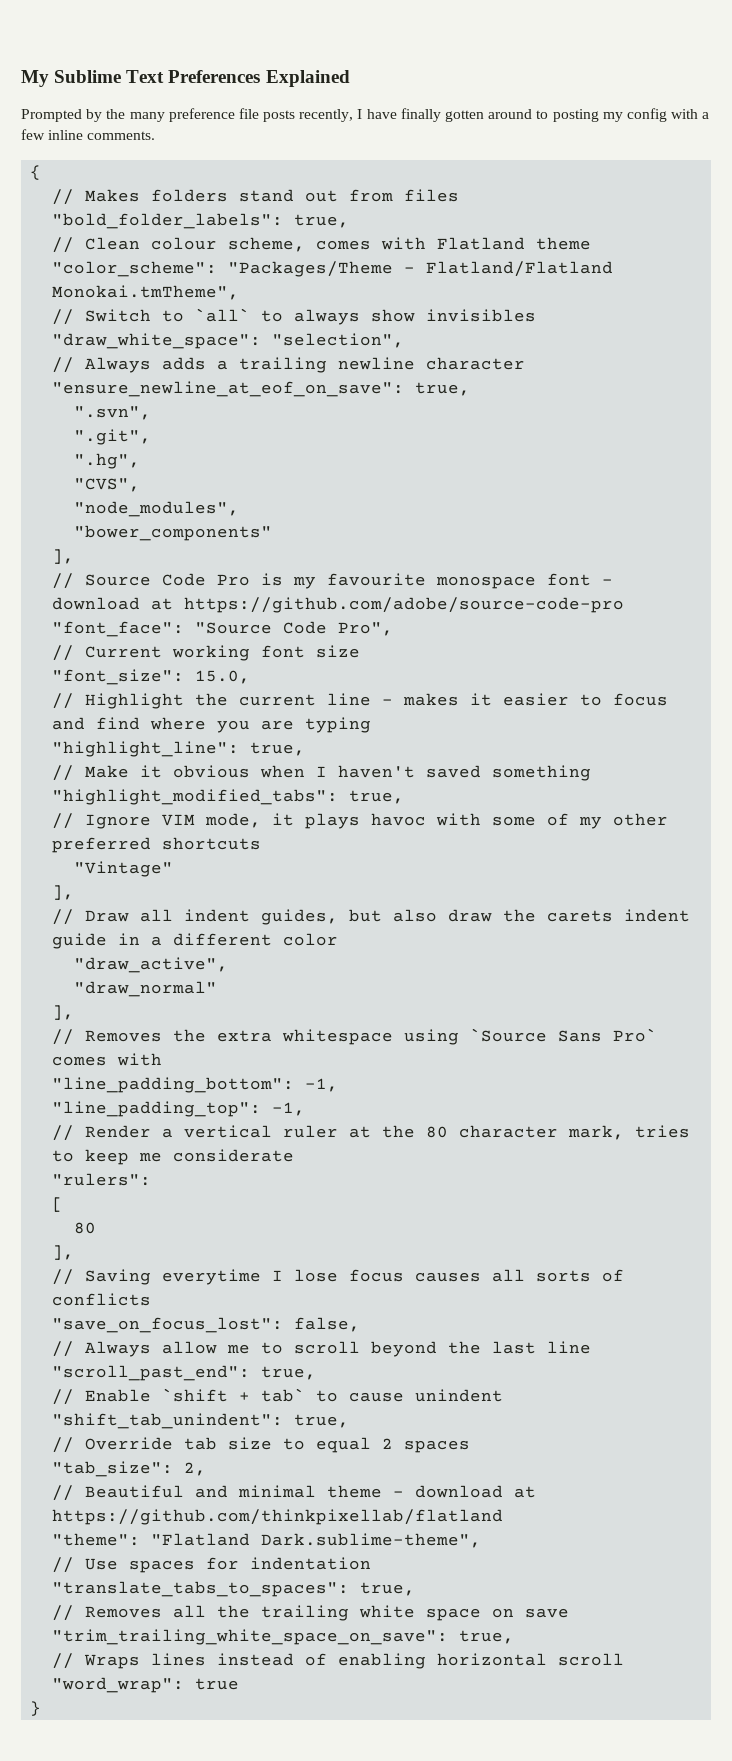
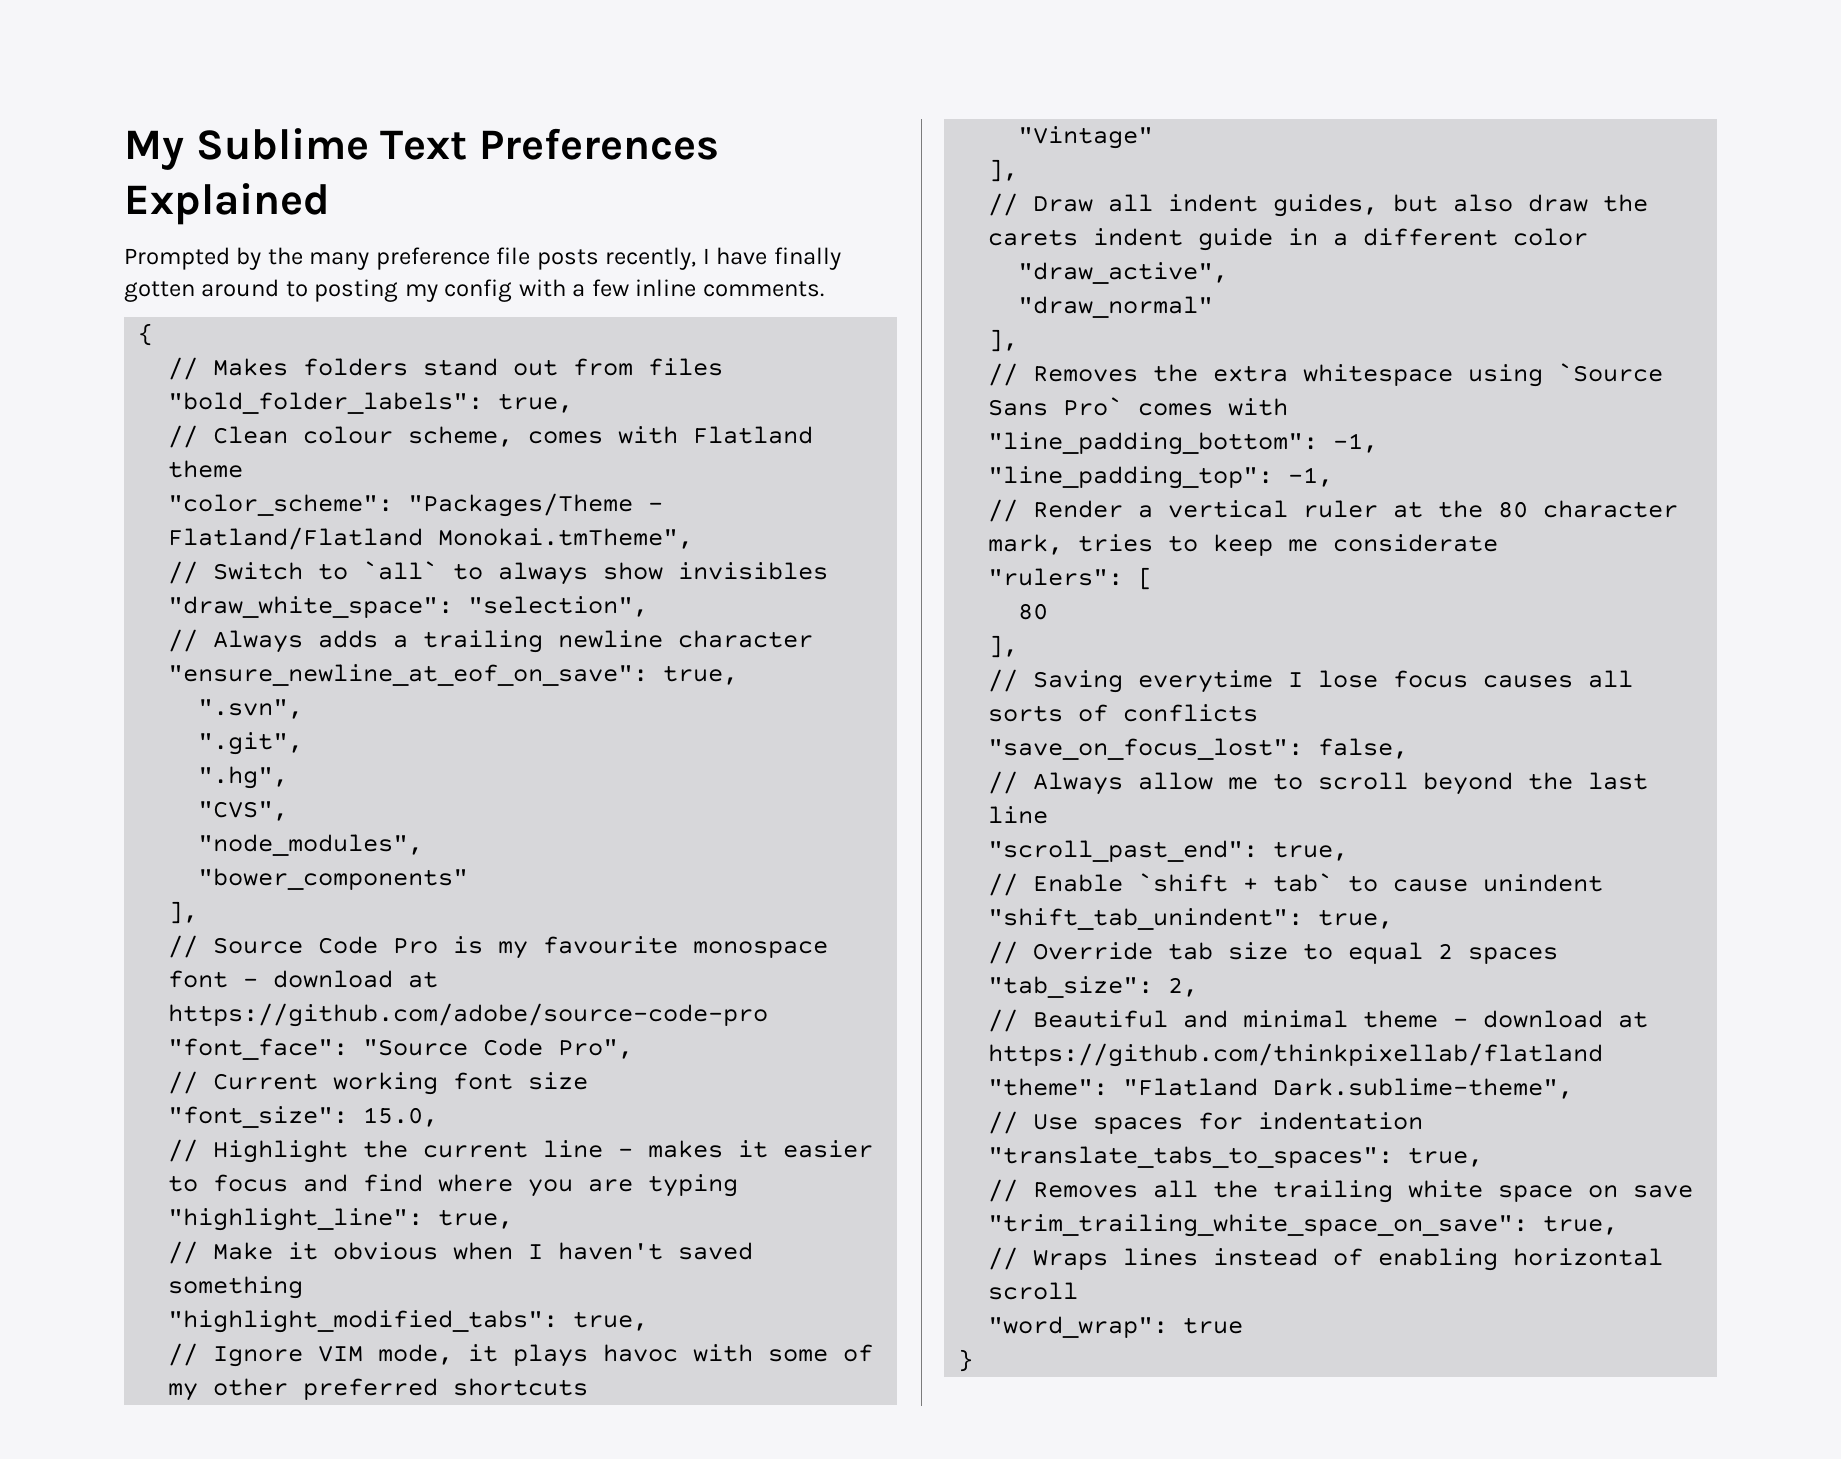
(152, 1179) // -> (1124, 577) none

